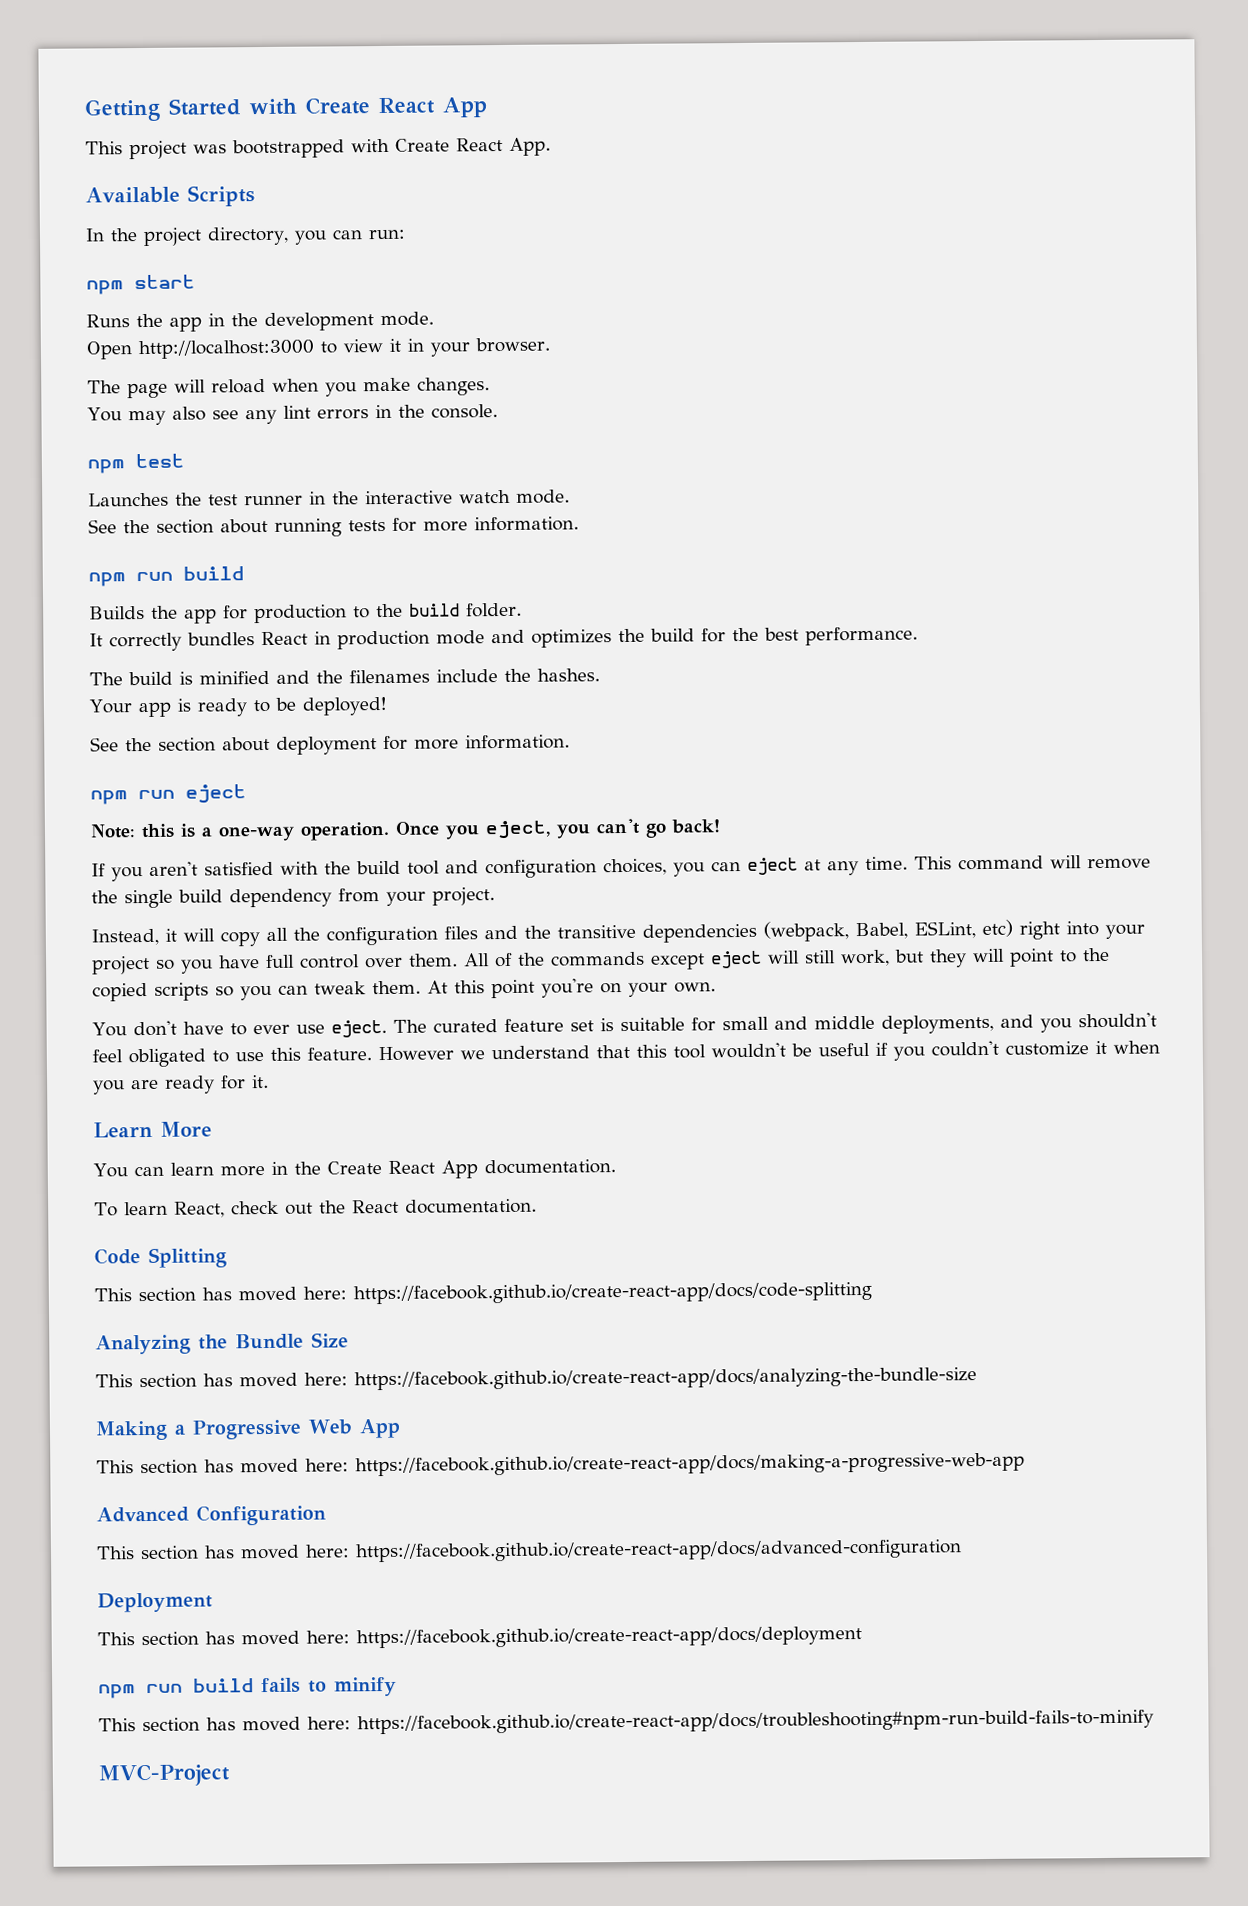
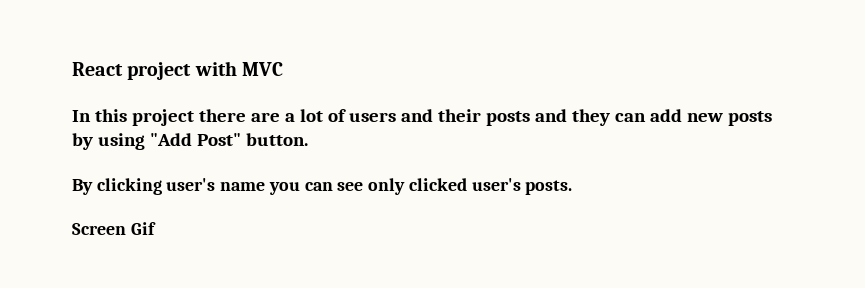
[84,97,487,122] [85,137,551,160] [85,185,255,207] [85,226,406,246] [86,274,195,295] [86,311,434,332] [86,337,550,360] [87,377,490,399] [87,404,498,426] [87,453,184,474] [88,489,570,507] [88,516,579,537] [88,566,244,587] [89,602,522,624] [89,626,918,652] [89,668,600,686] [89,696,387,718] [90,734,570,755] [90,784,246,805] [90,818,720,842] [91,855,1151,882] [91,887,495,909] [91,919,1145,947] [92,947,1110,975] [92,978,716,1002] [92,1012,1157,1038] [92,1040,1160,1068] [93,1074,269,1095] [93,1121,212,1138] [93,1159,616,1179] [94,1198,537,1218] [94,1247,227,1268] [94,1281,872,1305] [95,1332,349,1355] [95,1367,977,1391] [95,1418,401,1441] [96,1452,1025,1477] [96,1504,326,1526] [96,1539,962,1563] [97,1592,213,1613] [97,1626,862,1649] [98,1676,397,1699] [98,1709,1154,1735] [98,1763,230,1787] Getting Started with Create React App // This project was bootstrapped with Create React App. // Available Scripts // In the project directory, you can run: // npm start // Runs the app in the development mode. // Open http://localhost:3000 to view it in your browser. // The page will reload when you make changes. // You may also see any lint errors in the console. // npm test // Launches the test runner in the interactive watch mode. // See the section about running tests for more information. // npm run build // Builds the app for production to the build folder. // It correctly bundles React in production mode and optimizes the build for the best performance. // The build is minified and the filenames include the hashes. // Your app is ready to be deployed! // See the section about deployment for more information. // npm run eject // Note: this is a one-way operation. Once you eject, you can't go back! // If you aren't satisfied with the build tool and configuration choices, you can eject at any time. This command will remove the single build dependency from your project. // Instead, it will copy all the configuration files and the transitive dependencies (webpack, Babel, ESLint, etc) right into your project so you have full control over them. All of the commands except eject will still work, but they will point to the copied scripts so you can tweak them. At this point you're on your own. // You don't have to ever use eject. The curated feature set is suitable for small and middle deployments, and you shouldn't feel obligated to use this feature. However we understand that this tool wouldn't be useful if you couldn't customize it when you are ready for it. // Learn More // You can learn more in the Create React App documentation. // To learn React, check out the React documentation. // Code Splitting // This section has moved here: https://facebook.github.io/create-react-app/docs/code-splitting // Analyzing the Bundle Size // This section has moved here: https://facebook.github.io/create-react-app/docs/analyzing-the-bundle-size // Making a Progressive Web App // This section has moved here: https://facebook.github.io/create-react-app/docs/making-a-progressive-web-app // Advanced Configuration // This section has moved here: https://facebook.github.io/create-react-app/docs/advanced-configuration // Deployment // This section has moved here: https://facebook.github.io/create-react-app/docs/deployment // npm run build fails to minify // This section has moved here: https://facebook.github.io/create-react-app/docs/troubleshooting#npm-run-build-fails-to-minify // MVC-Project -> [72,61,284,80] [72,109,772,126] [72,133,308,150] [72,178,573,195] [72,222,156,235] React project with MVC // In this project there are a lot of users and their posts and they can add new posts by using "Add Post" button. // By clicking user's name you can see only clicked user's posts. // Screen Gif

